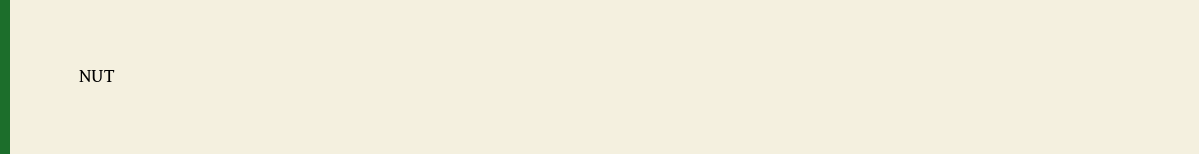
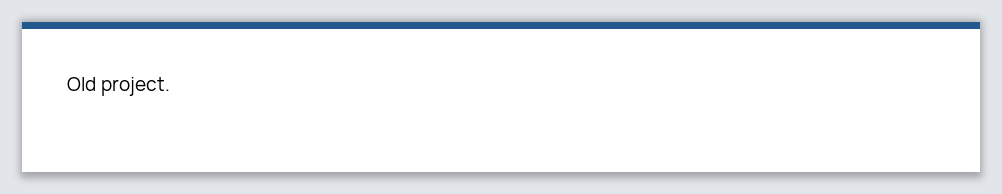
[79,70,115,82] NUT -> [67,77,171,96] Old project.

